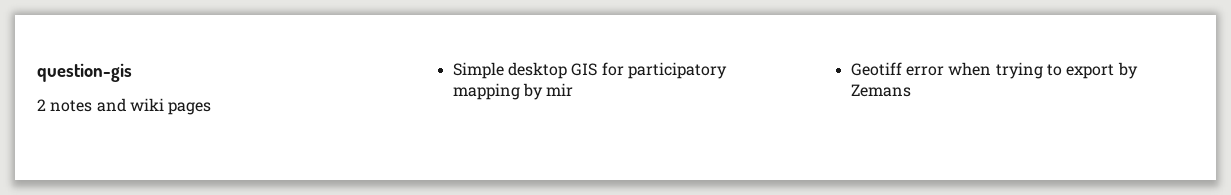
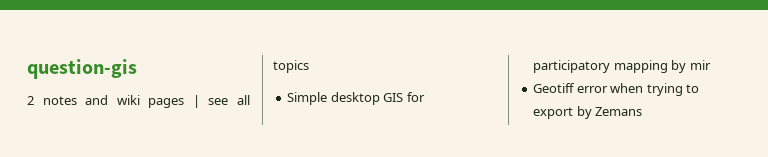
(212, 108) none -> [192,95,251,108] [273,60,309,73] | see all topics

